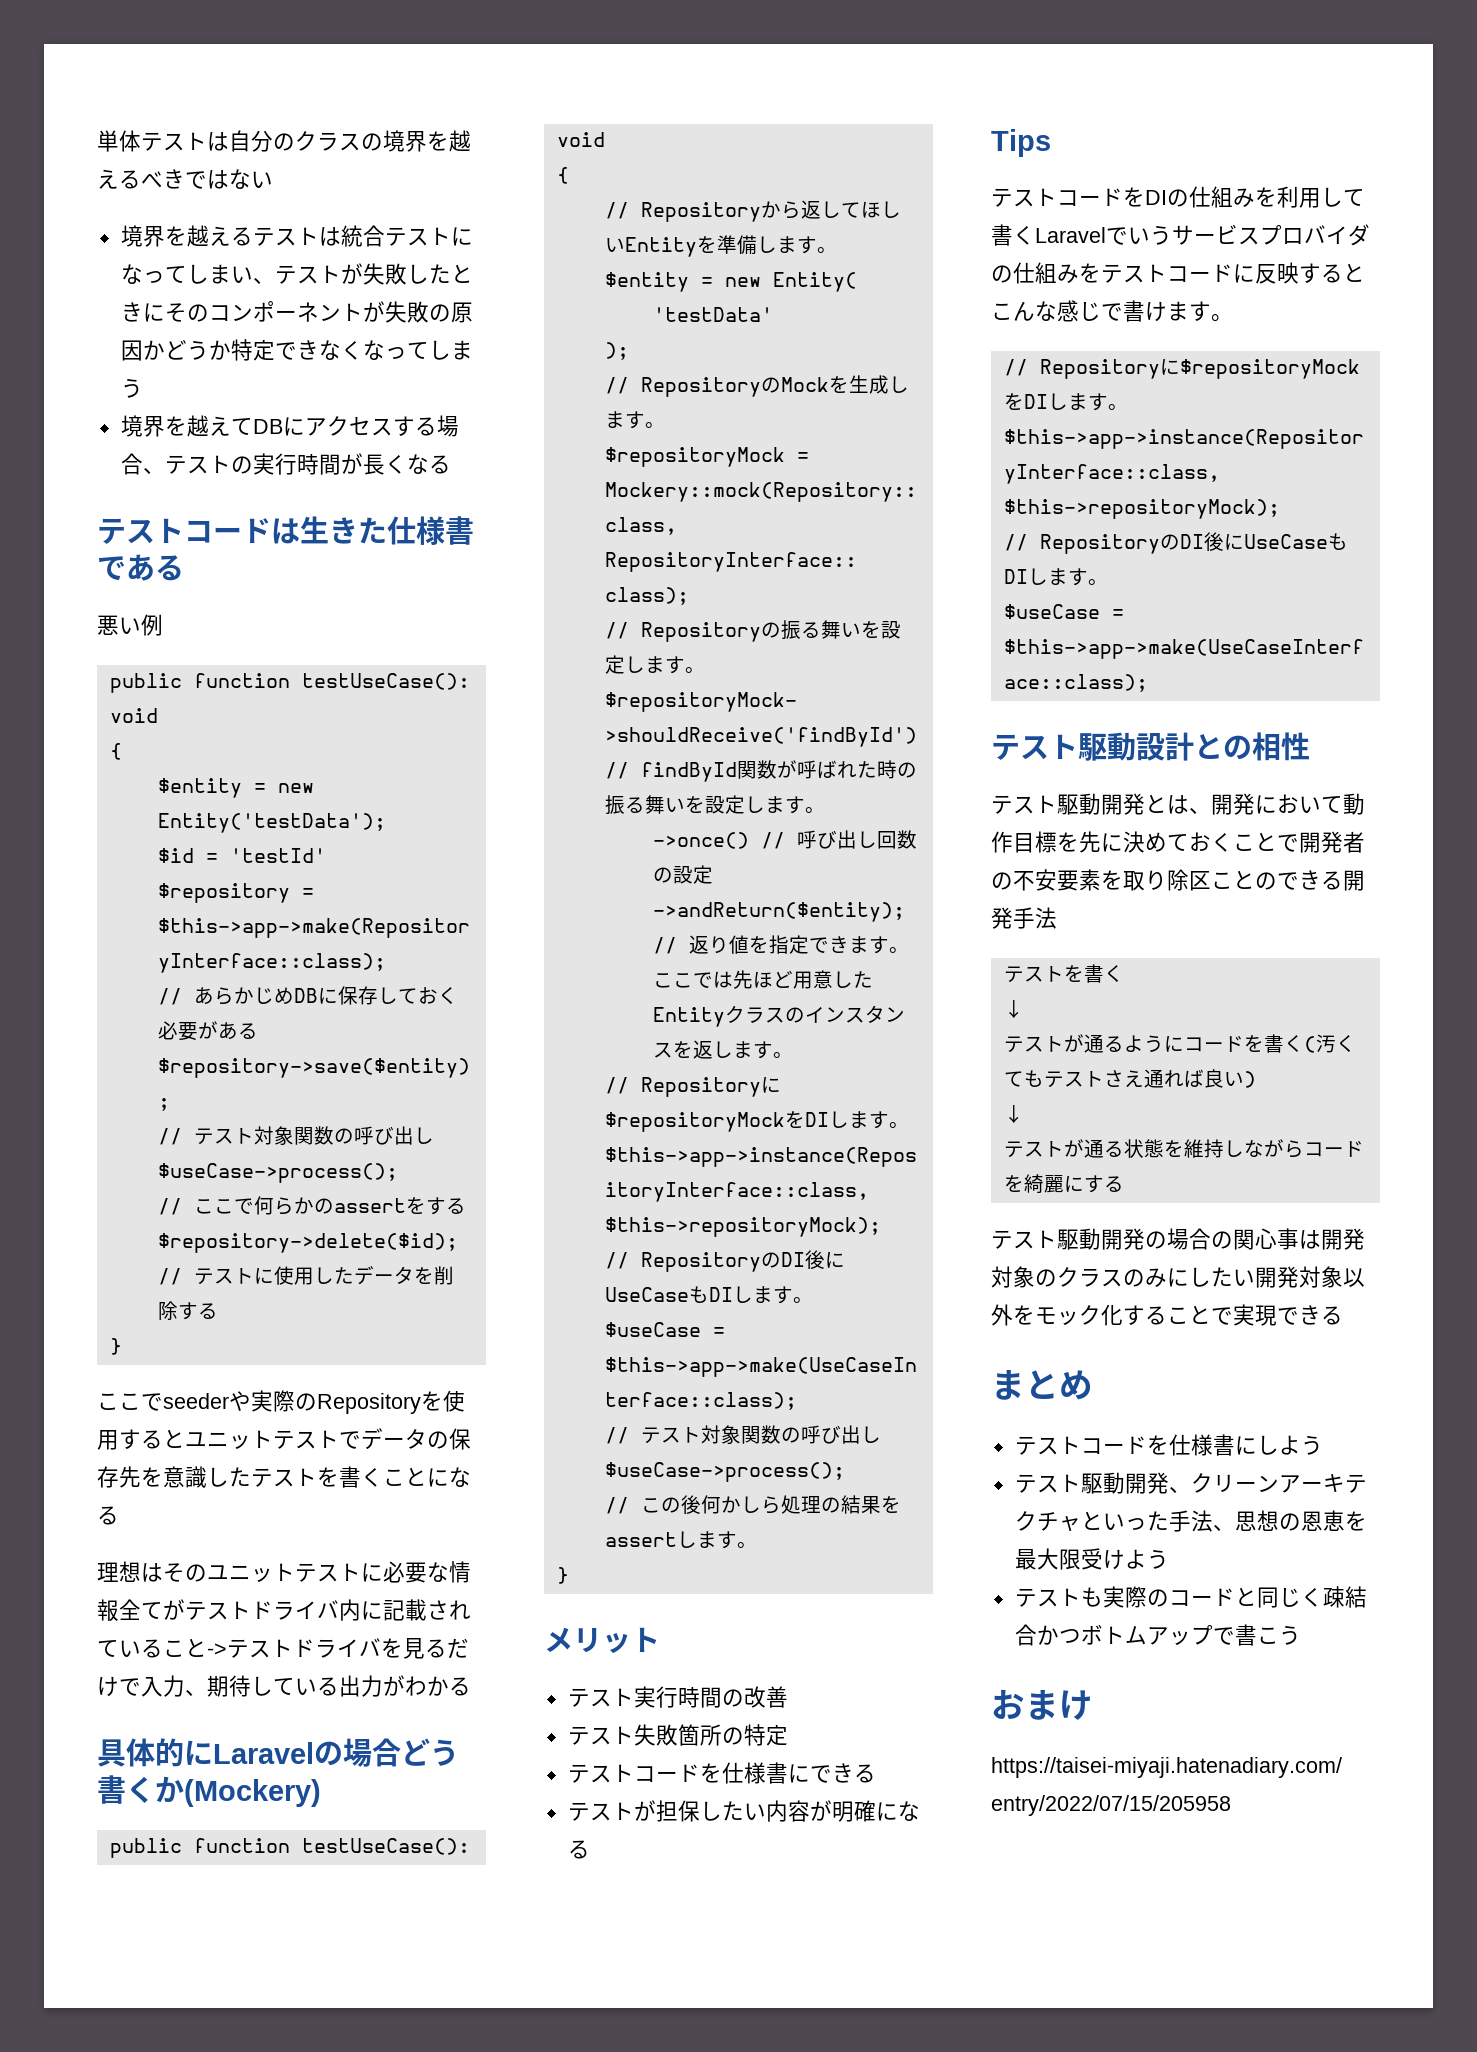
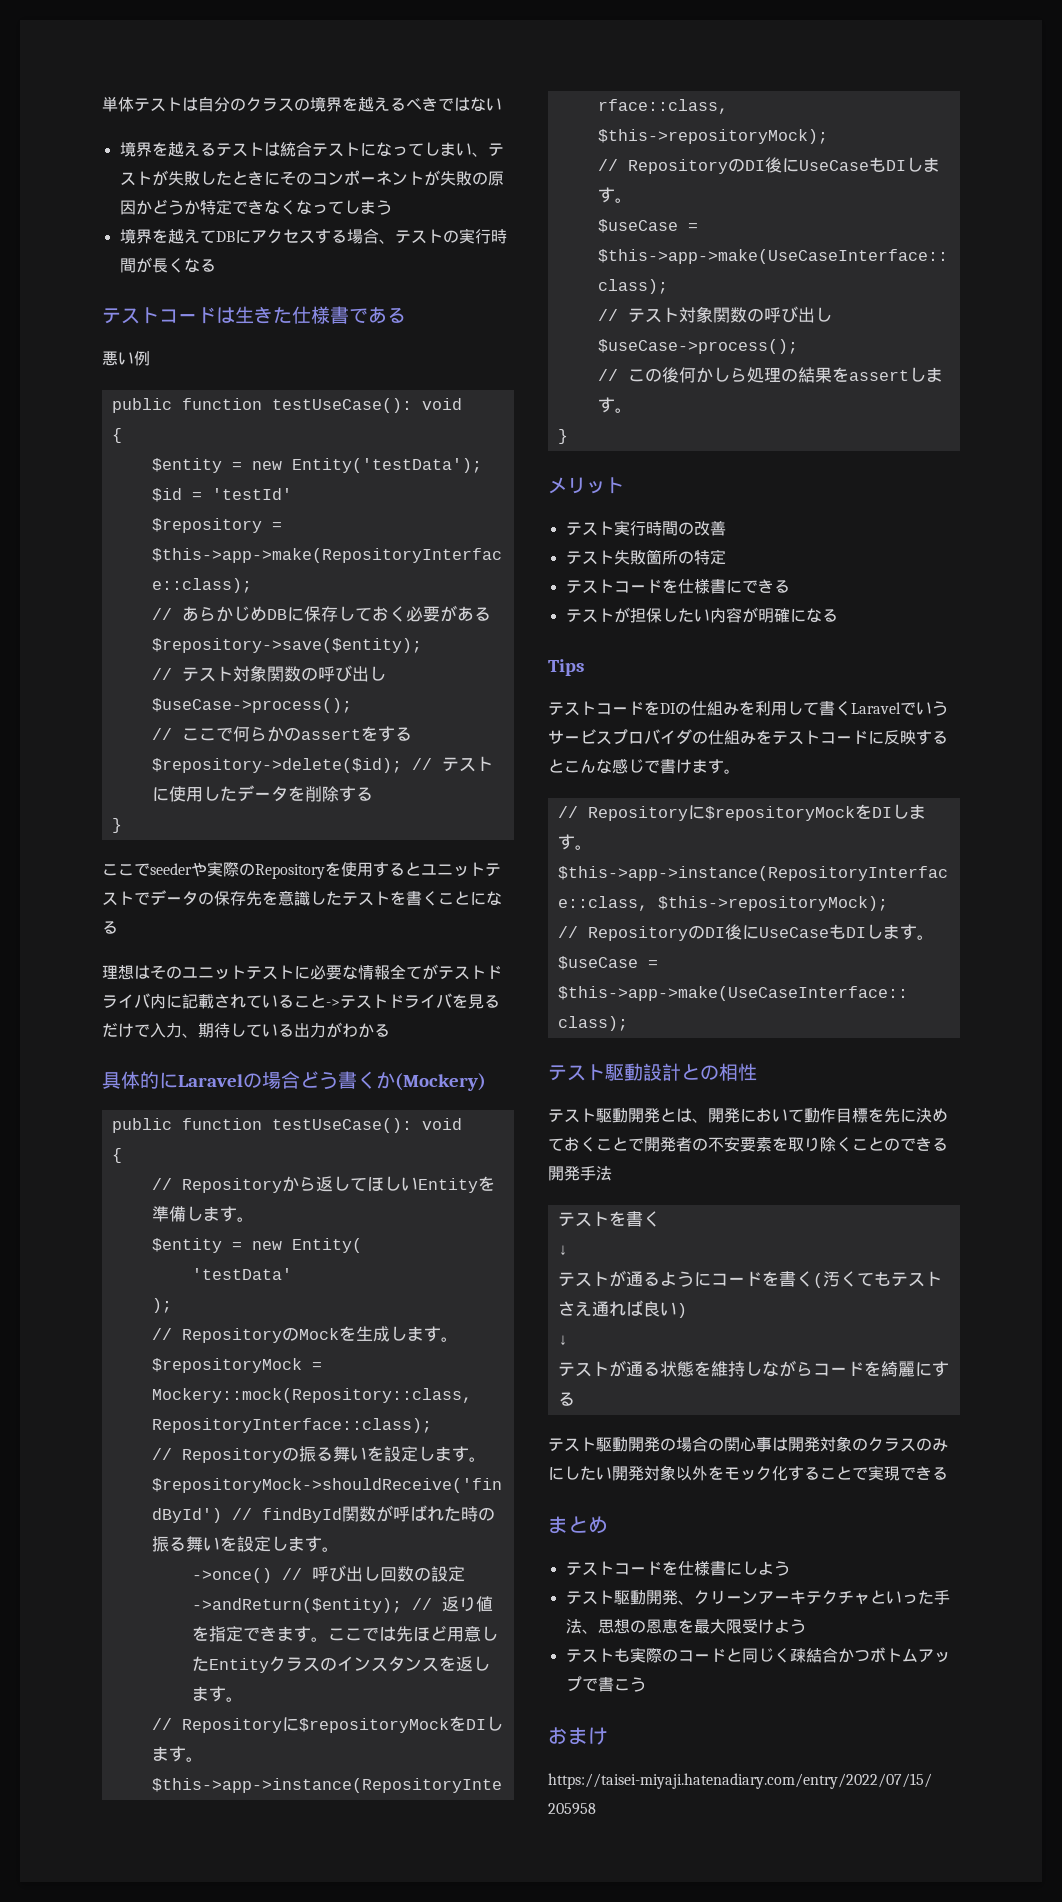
[1189,871,1211,891] 区 -> [836,1137,852,1152] く

